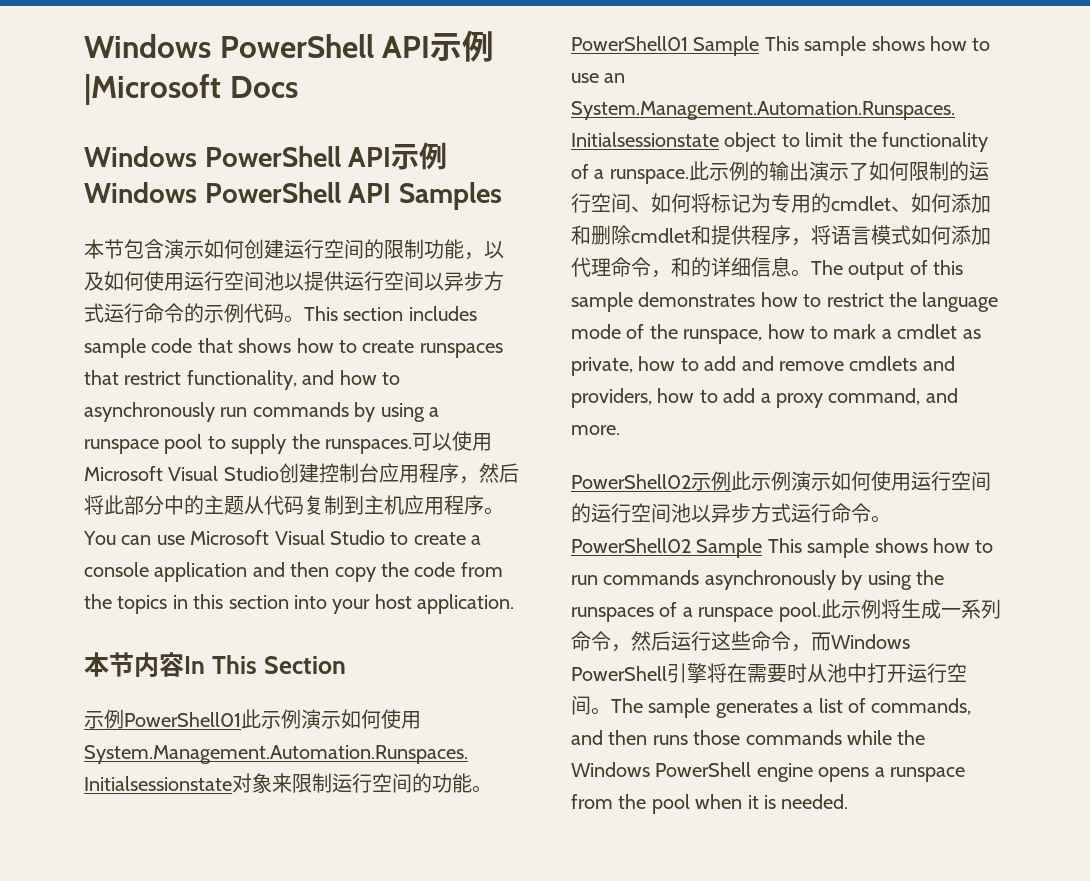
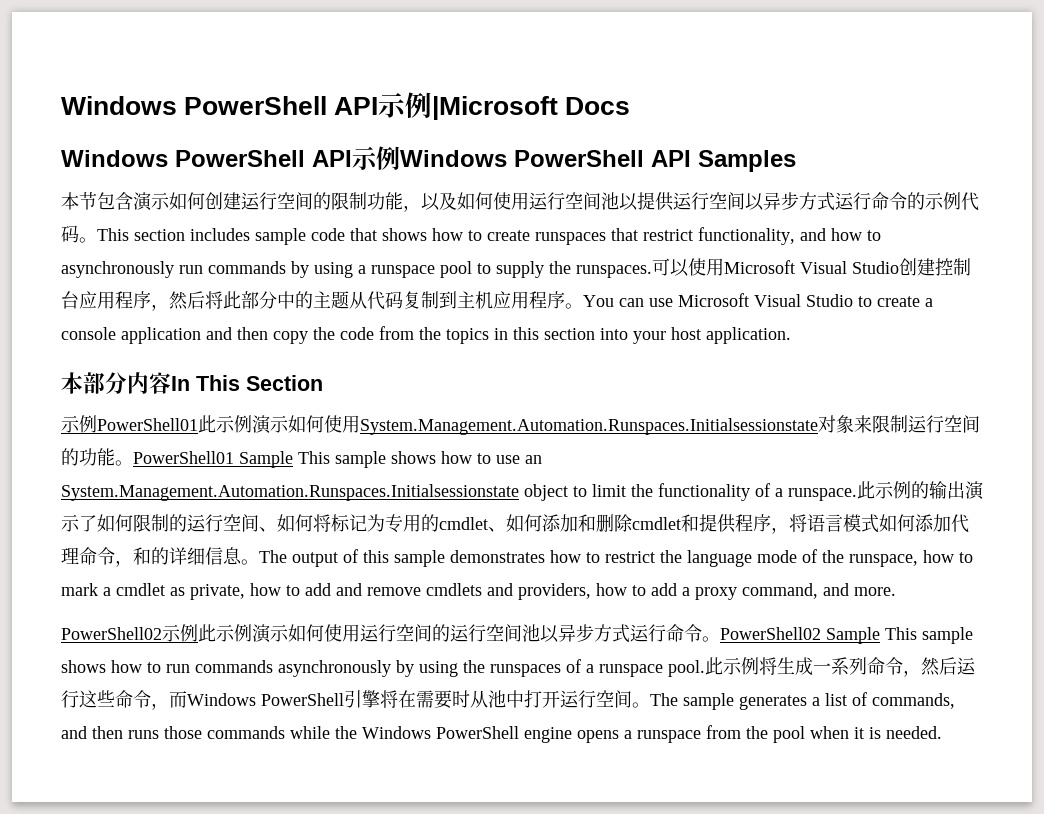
[109,652,134,677] 节 -> [83,372,127,394] 部分

